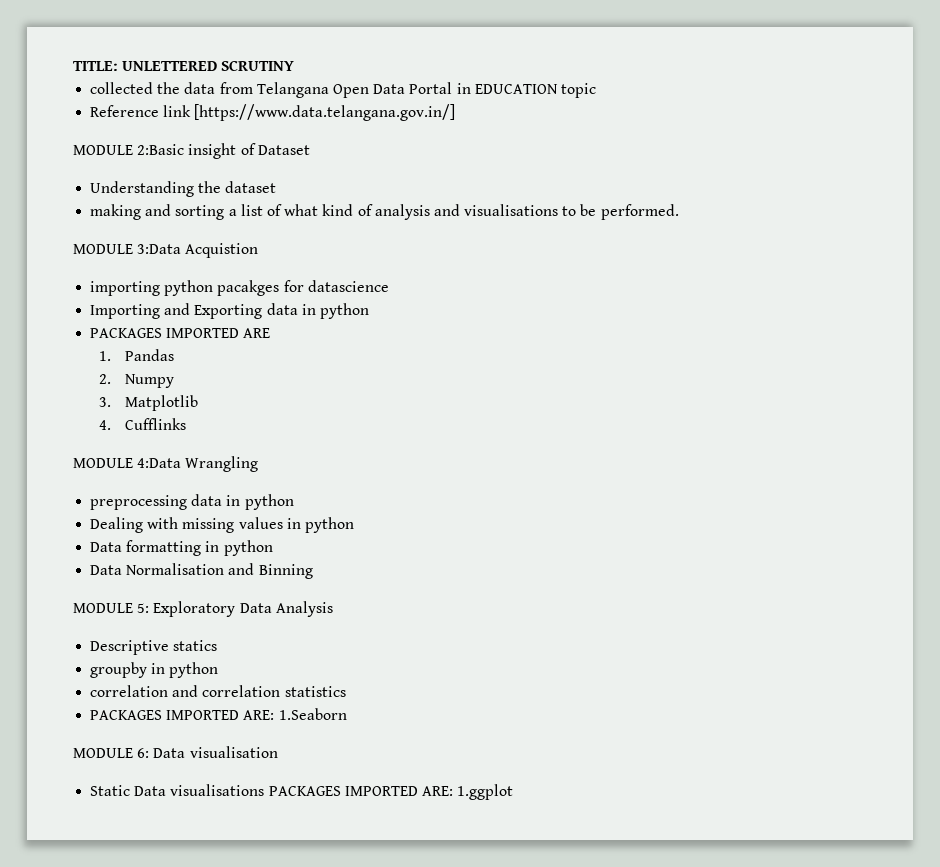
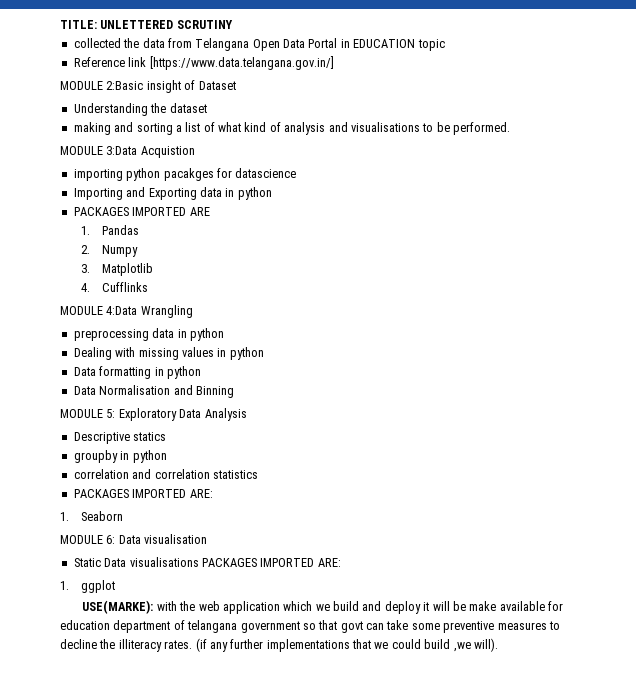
[278,708,347,720] 1.Seaborn -> [60,511,123,521] // 1. Seaborn
[457,784,514,800] 1.ggplot -> [60,580,115,593] [82,600,564,614] [60,620,560,633] [60,638,498,652] // 1. ggplot // USE(MARKE): with the web application which we build and deploy it will be make available for education department of telangana government so that govt can take some preventive measures to decline the illiteracy rates. (if any further implementations that we could build ,we will).

